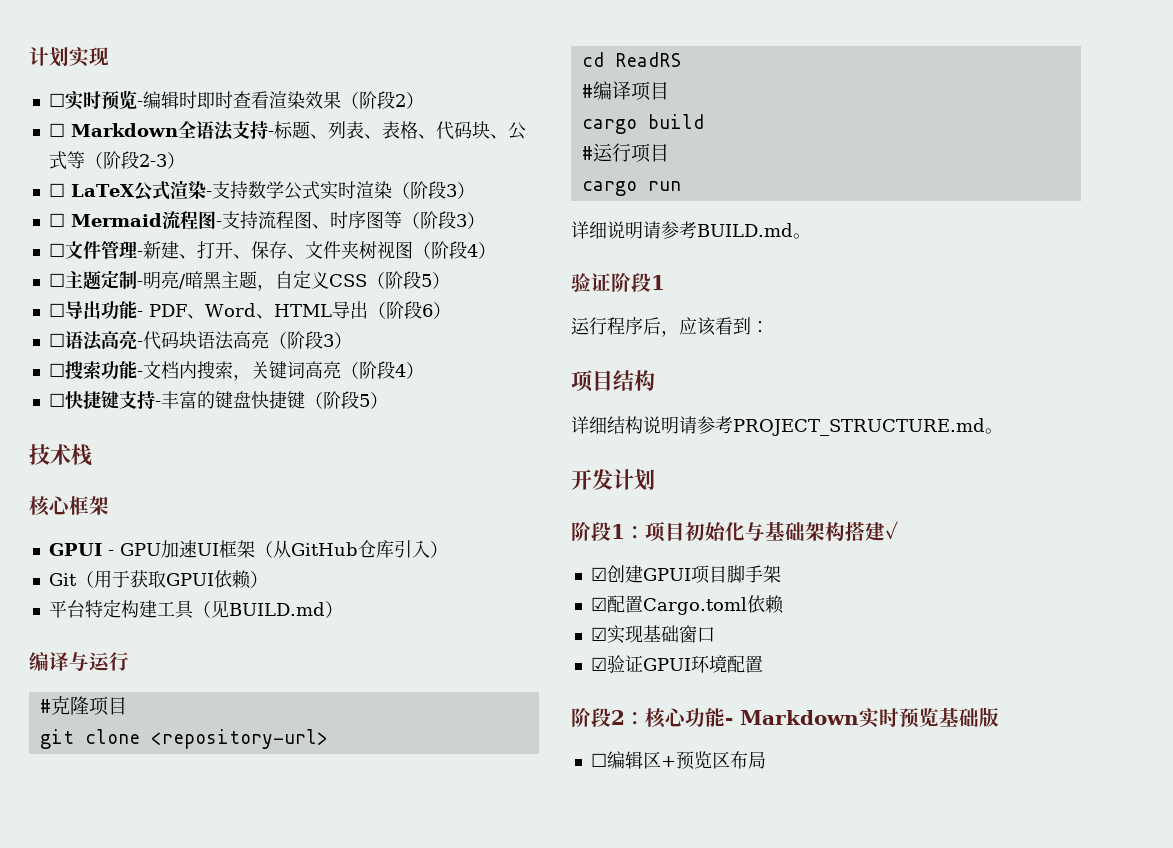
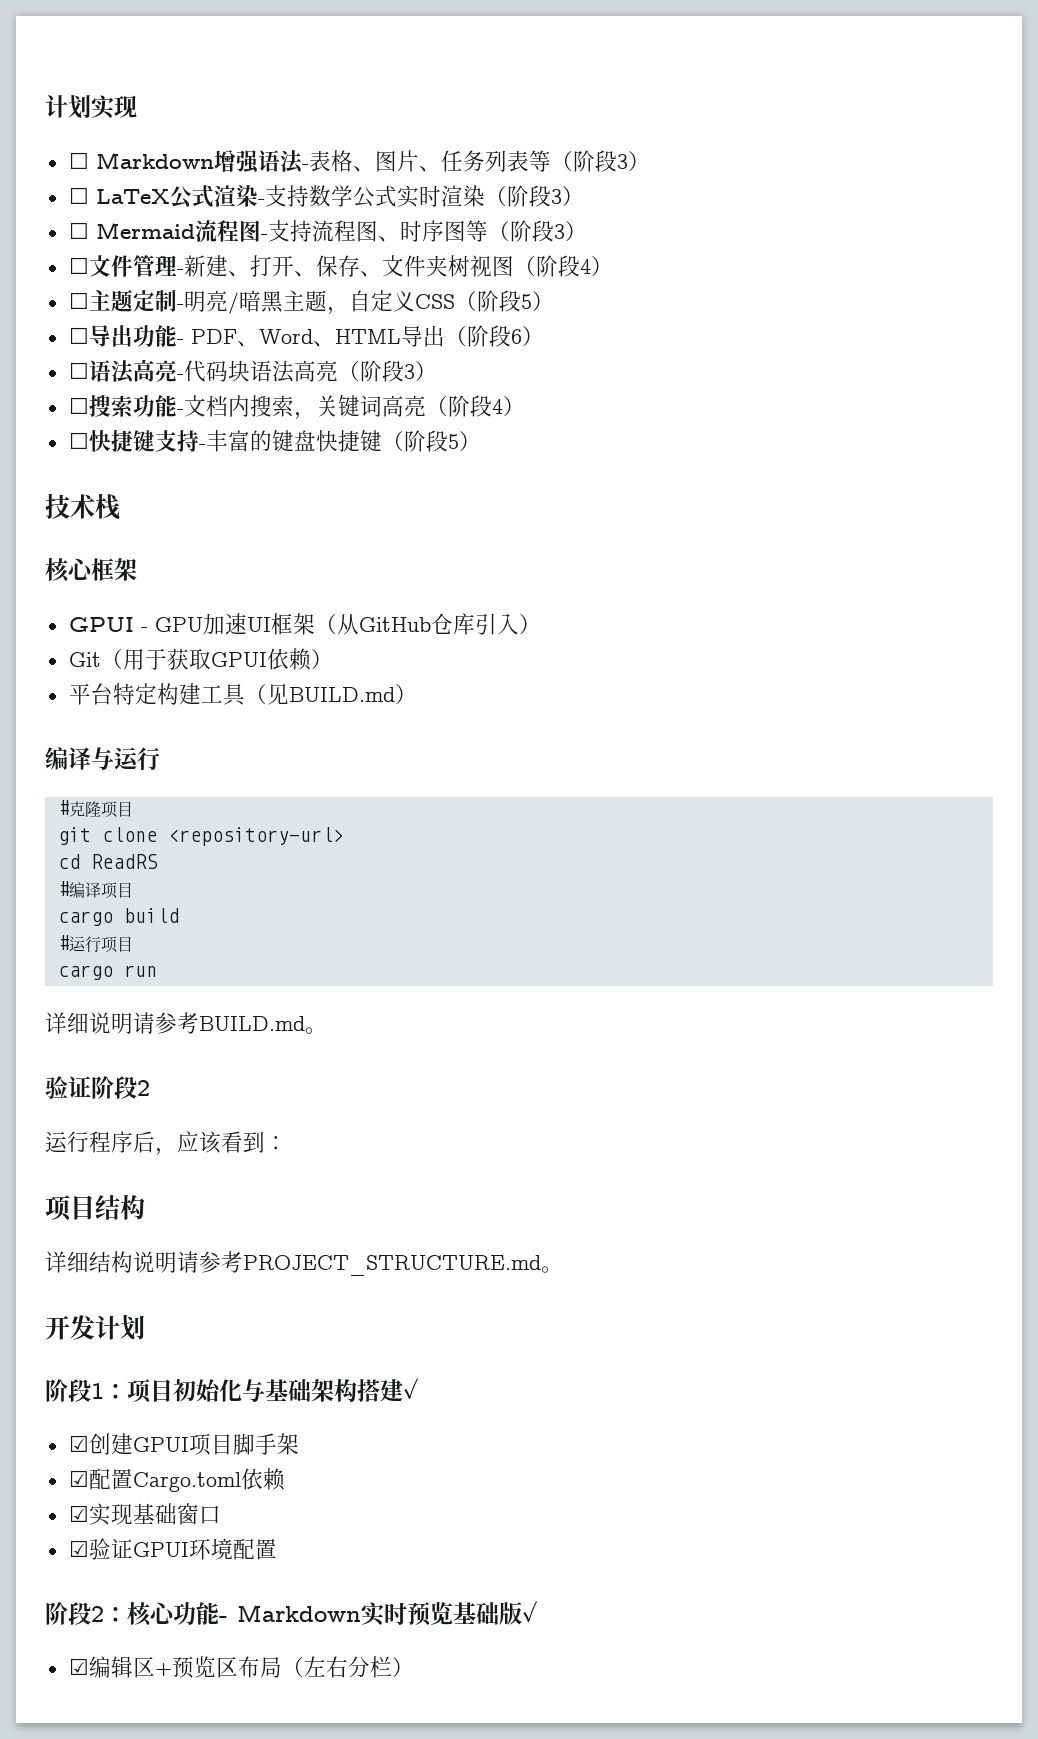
[64,90,424,110] [48,121,526,141] [48,151,167,170] 实时预览-编辑时即时查看渲染效果（阶段2） // ☐ Markdown全语法支持-标题、列表、表格、代码块、公式等（阶段2-3 -> [95,150,628,174] Markdown增强语法-表格、图片、任务列表等（阶段3
[651,275,665,290] 1 -> [137,1080,150,1096] 2
[590,753,607,767] // ☐ -> [522,1601,538,1622] [68,1658,89,1675] ✓ // ☑
(766, 760) none -> [281,1656,414,1678] （左右分栏）

